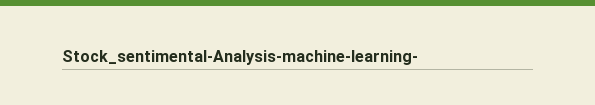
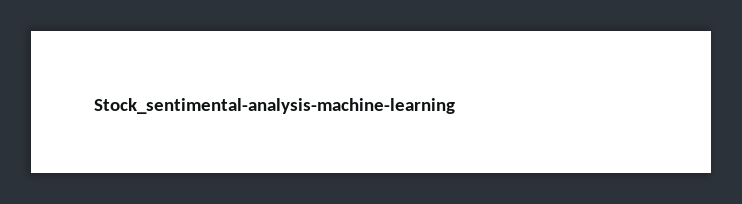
[62,50,418,65] Stock_sentimental-Analysis-machine-learning- -> [94,98,455,114] Stock_sentimental-analysis-machine-learning

